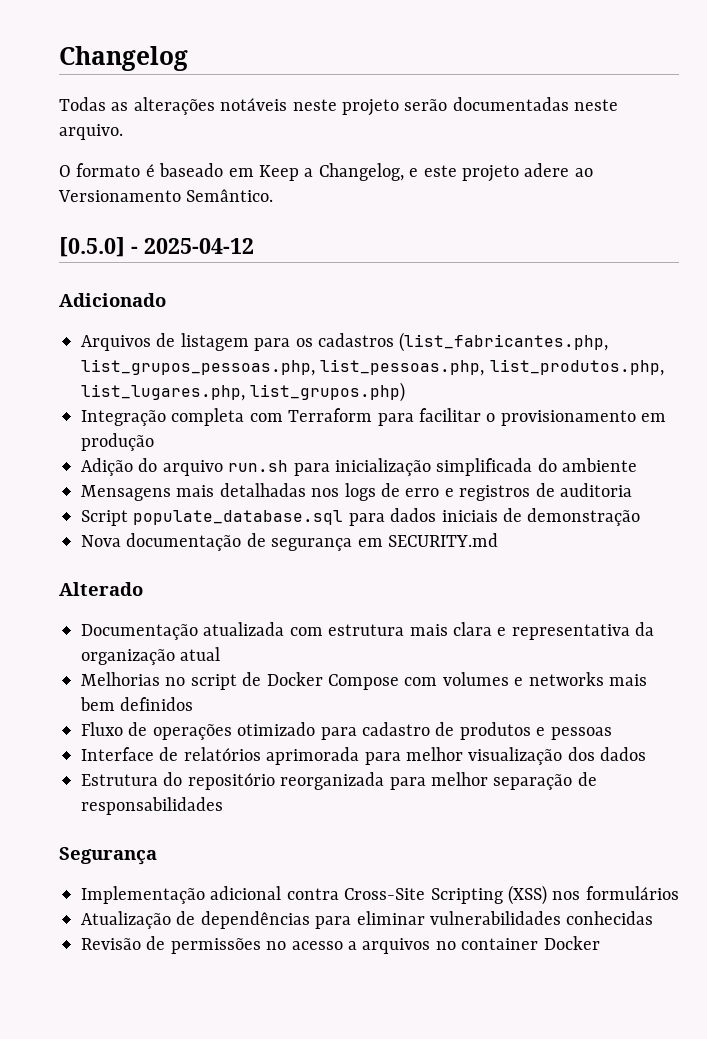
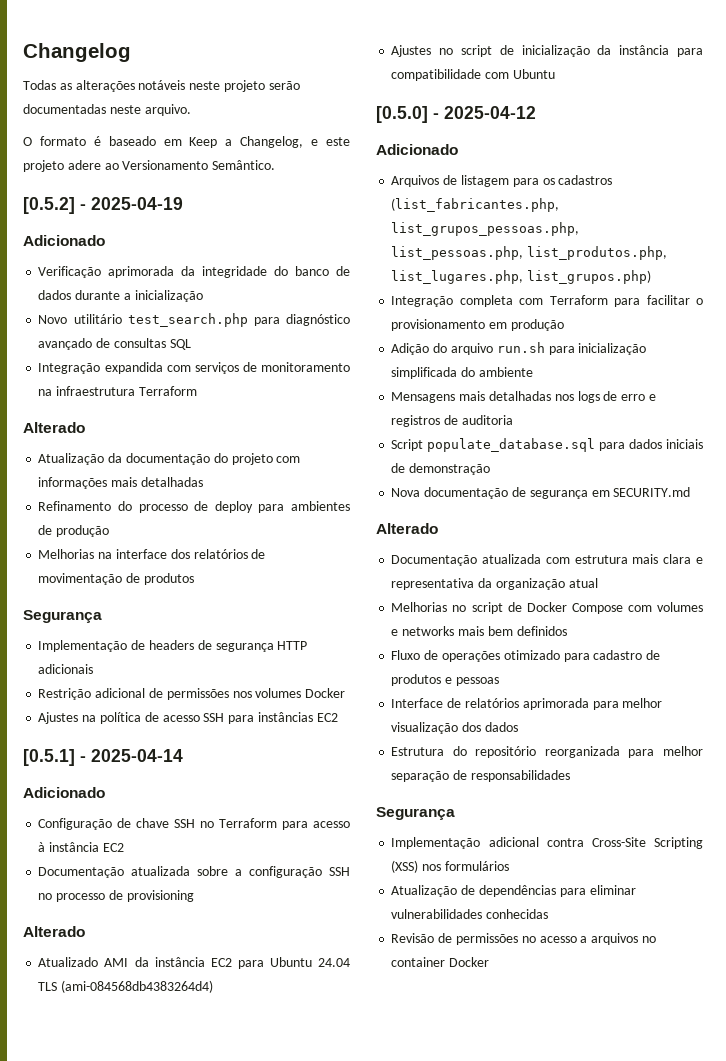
(274, 195) none -> [23,197,183,214] [23,235,105,246] [38,266,350,278] [38,290,203,302] [38,313,350,327] [38,338,191,350] [38,362,350,374] [38,386,197,396] [23,422,85,433] [38,453,301,465] [38,477,203,489] [38,501,350,513] [38,525,110,537] [38,549,266,559] [38,573,194,585] [23,610,102,623] [38,640,308,652] [38,664,94,674] [38,688,346,700] [38,712,338,724] [23,749,183,766] [23,787,105,798] [38,818,350,830] [38,842,124,852] [38,866,351,878] [38,890,194,902] [23,926,85,937] [38,957,350,969] [38,980,214,993] [391,45,703,57] [391,69,555,81] // [0.5.2] - 2025-04-19 // Adicionado // Verificação aprimorada da integridade do banco de dados durante a inicialização // Novo utilitário test_search.php para diagnóstico avançado de consultas SQL // Integração expandida com serviços de monitoramento na infraestrutura Terraform // Alterado // Atualização da documentação do projeto com informações mais detalhadas // Refinamento do processo de deploy para ambientes de produção // Melhorias na interface dos relatórios de movimentação de produtos // Segurança // Implementação de headers de segurança HTTP adicionais // Restrição adicional de permissões nos volumes Docker // Ajustes na política de acesso SSH para instâncias EC2 // [0.5.1] - 2025-04-14 // Adicionado // Configuração de chave SSH no Terraform para acesso à instância EC2 // Documentação atualizada sobre a configuração SSH no processo de provisioning // Alterado // Atualizado AMI da instância EC2 para Ubuntu 24.04 TLS (ami-084568db4383264d4) // Ajustes no script de inicialização da instância para compatibilidade com Ubuntu

